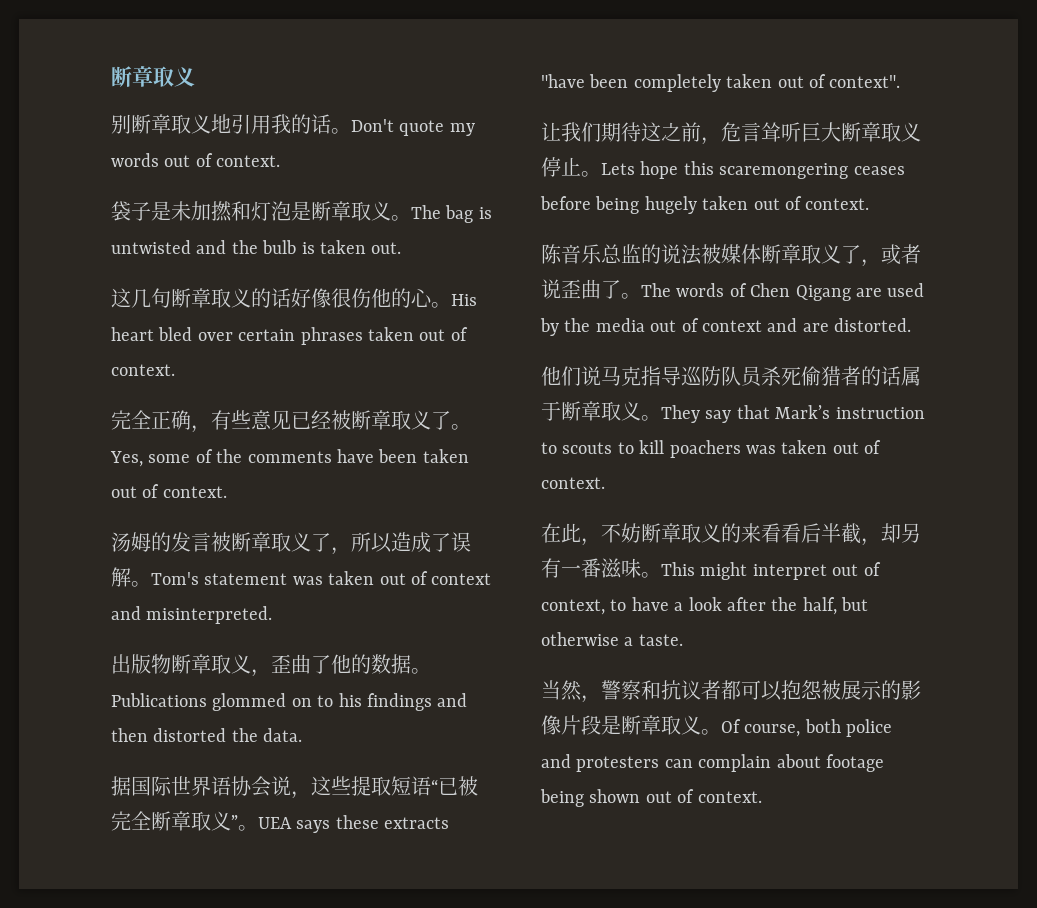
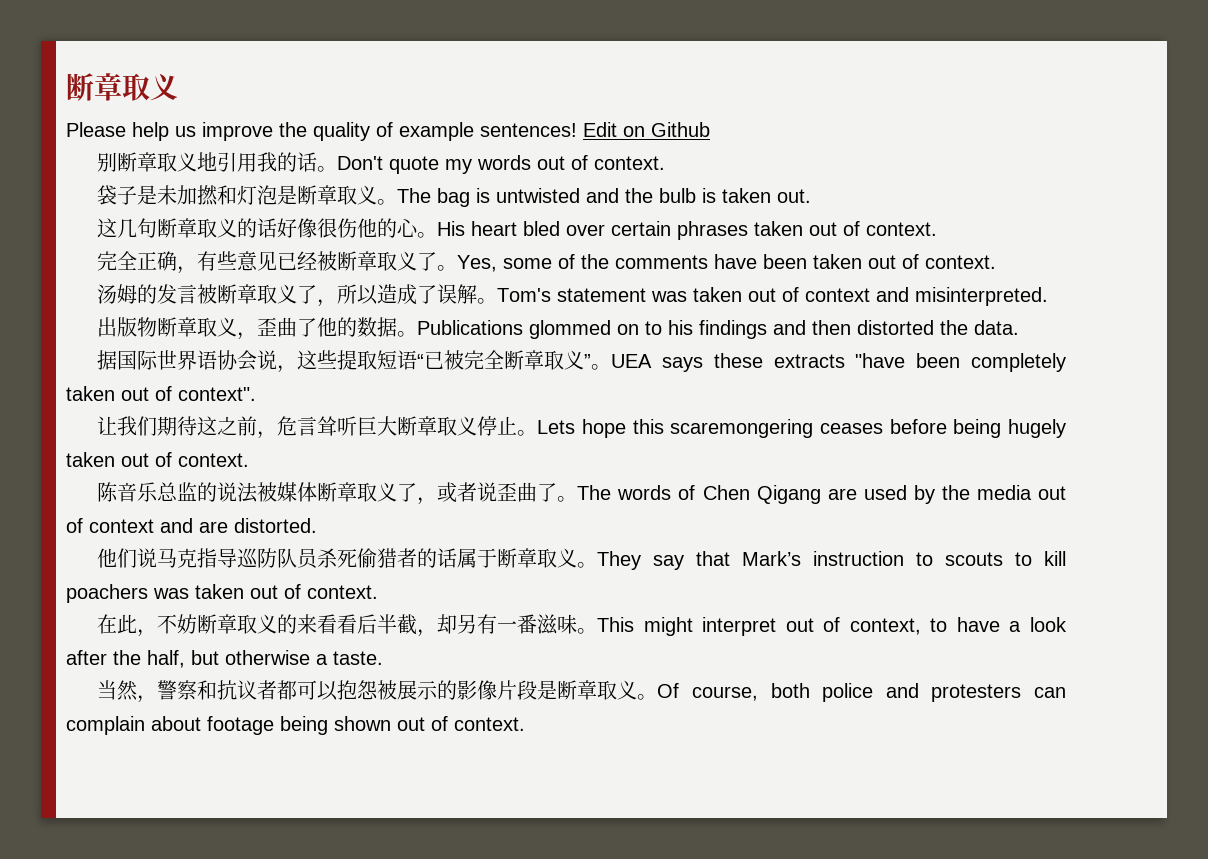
[111,66,195,87] 断章取义 -> [66,73,178,101] [66,122,710,141] 断章取义 // Please help us improve the quality of example sentences! Edit on Github

